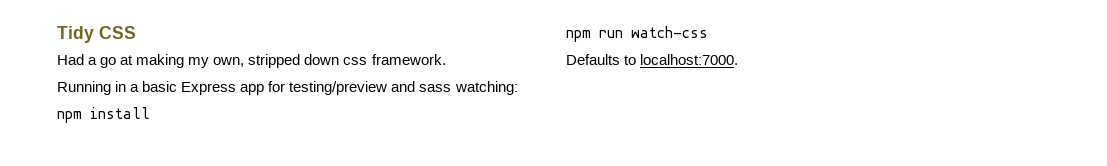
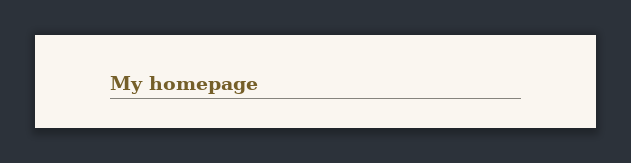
[57,26,136,43] [57,54,446,68] [57,81,518,95] [57,107,150,123] [566,26,708,42] [566,54,739,65] Tidy CSS // Had a go at making my own, stripped down css framework. // Running in a basic Express app for testing/preview and sass watching: // npm install // npm run watch-css // Defaults to localhost:7000. -> [110,76,258,94] My homepage

